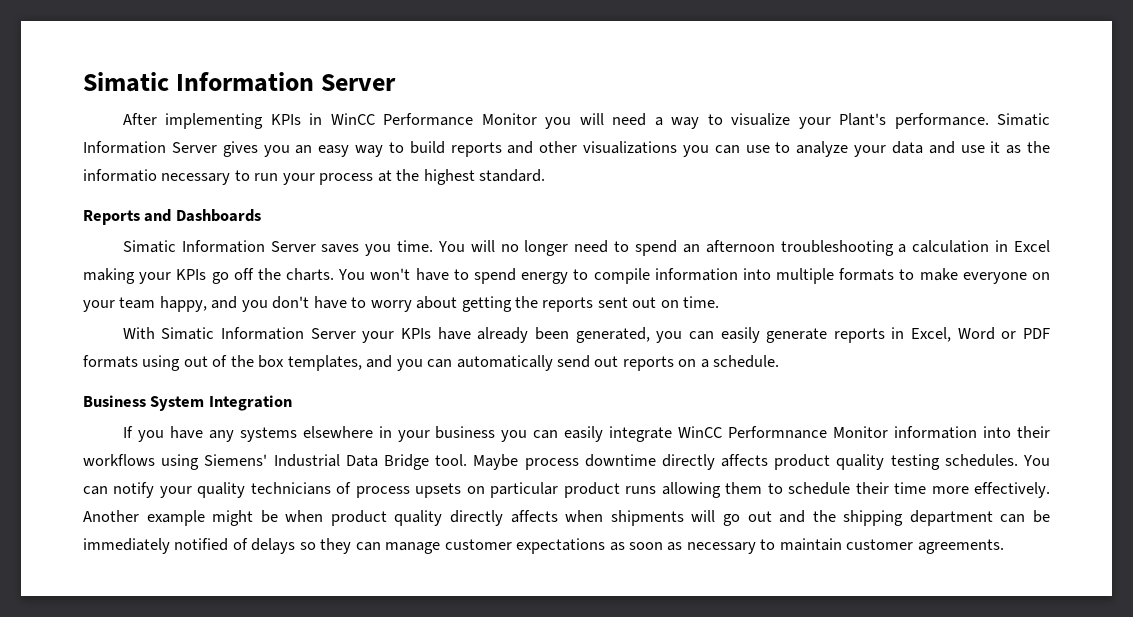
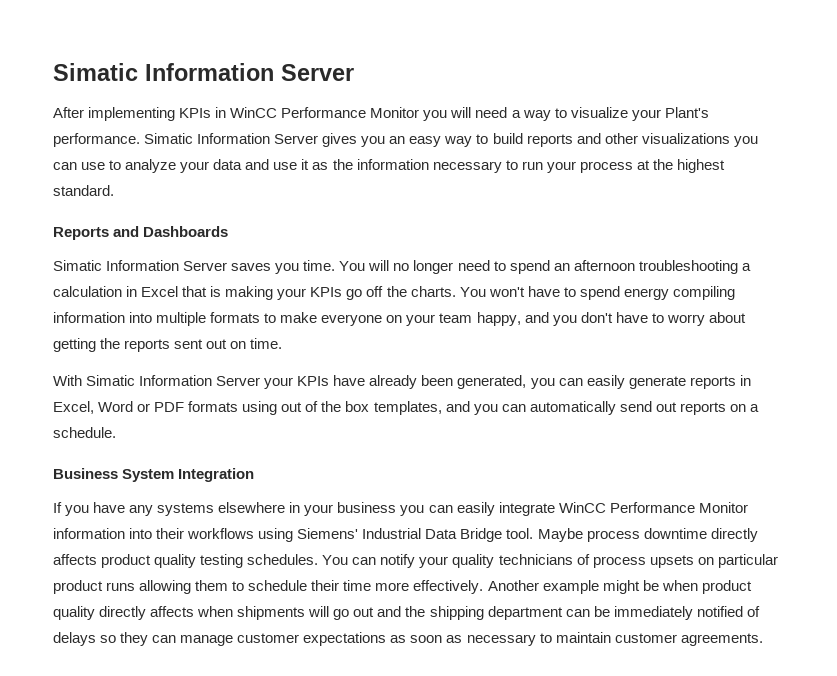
[83,169,157,182] informatio -> [356,159,429,170] information
(1051, 246) none -> [182,286,222,297] that is
[573,268,650,284] to compile -> [672,286,735,300] compiling
[728,426,828,439] Performnance -> [609,502,695,513] Performance

